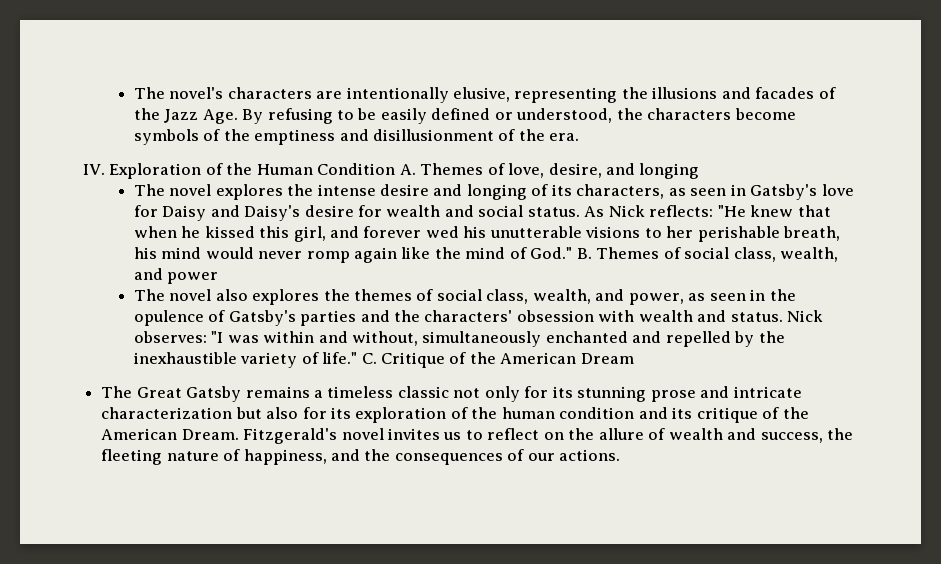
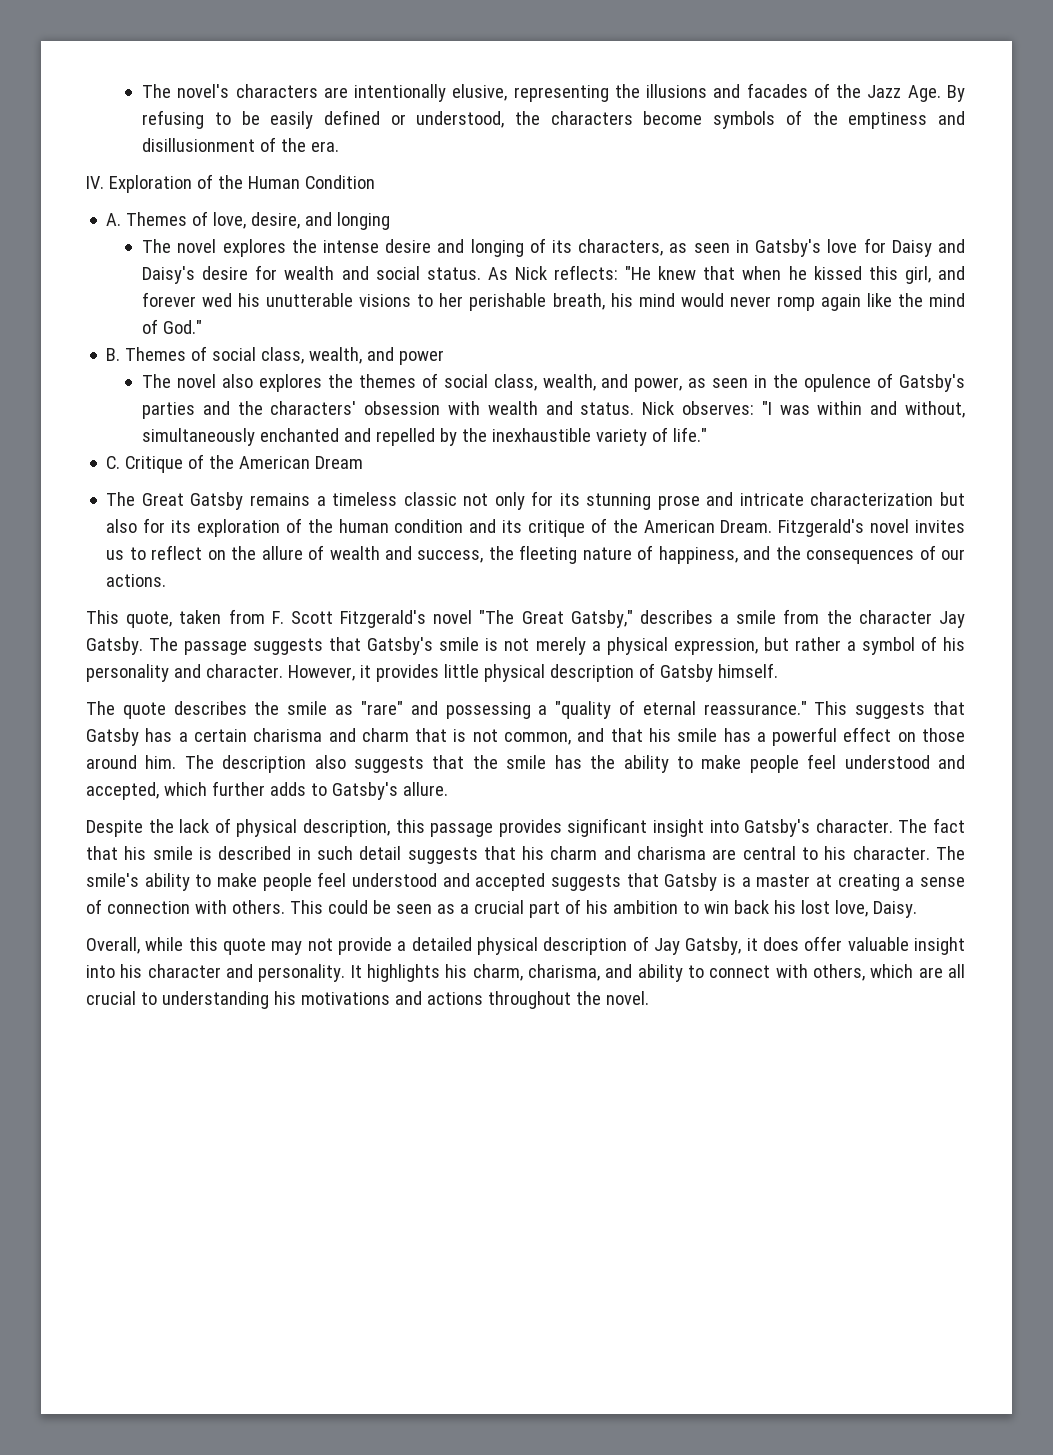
(396, 169) none -> (375, 182) //
(573, 253) none -> (203, 327) //
(358, 358) none -> (708, 434) //
(621, 455) none -> [86,609,965,628] [86,636,965,655] [86,663,778,682] [86,700,965,719] [86,727,965,746] [86,754,965,773] [86,781,448,800] [86,818,966,837] [86,846,965,864] [86,872,965,891] [86,899,917,918] [86,936,966,955] [86,964,966,982] [86,991,649,1009] // This quote, taken from F. Scott Fitzgerald's novel "The Great Gatsby," describes a smile from the character Jay Gatsby. The passage suggests that Gatsby's smile is not merely a physical expression, but rather a symbol of his personality and character. However, it provides little physical description of Gatsby himself. // The quote describes the smile as "rare" and possessing a "quality of eternal reassurance." This suggests that Gatsby has a certain charisma and charm that is not common, and that his smile has a powerful effect on those around him. The description also suggests that the smile has the ability to make people feel understood and accepted, which further adds to Gatsby's allure. // Despite the lack of physical description, this passage provides significant insight into Gatsby's character. The fact that his smile is described in such detail suggests that his charm and charisma are central to his character. The smile's ability to make people feel understood and accepted suggests that Gatsby is a master at creating a sense of connection with others. This could be seen as a crucial part of his ambition to win back his lost love, Daisy. // Overall, while this quote may not provide a detailed physical description of Jay Gatsby, it does offer valuable insight into his character and personality. It highlights his charm, charisma, and ability to connect with others, which are all crucial to understanding his motivations and actions throughout the novel.

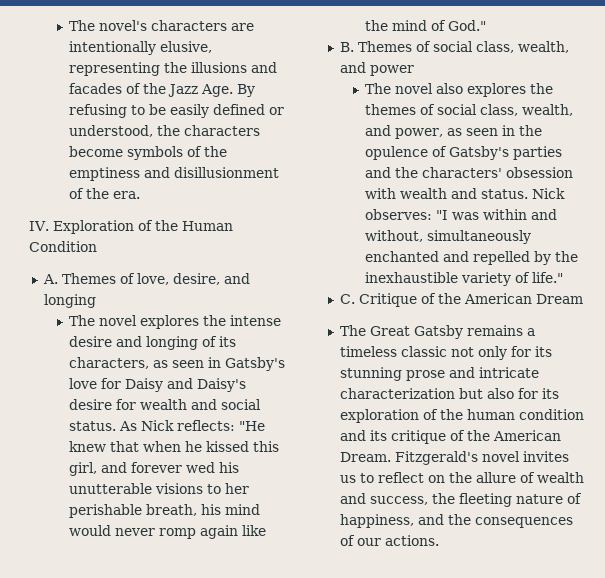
[86,609,965,628] [86,636,965,655] [86,663,778,682] [86,700,965,719] [86,727,965,746] [86,754,965,773] [86,781,448,800] [86,818,966,837] [86,846,965,864] [86,872,965,891] [86,899,917,918] [86,936,966,955] [86,964,966,982] [86,991,649,1009] // This quote, taken from F. Scott Fitzgerald's novel "The Great Gatsby," describes a smile from the character Jay Gatsby. The passage suggests that Gatsby's smile is not merely a physical expression, but rather a symbol of his personality and character. However, it provides little physical description of Gatsby himself. // The quote describes the smile as "rare" and possessing a "quality of eternal reassurance." This suggests that Gatsby has a certain charisma and charm that is not common, and that his smile has a powerful effect on those around him. The description also suggests that the smile has the ability to make people feel understood and accepted, which further adds to Gatsby's allure. // Despite the lack of physical description, this passage provides significant insight into Gatsby's character. The fact that his smile is described in such detail suggests that his charm and charisma are central to his character. The smile's ability to make people feel understood and accepted suggests that Gatsby is a master at creating a sense of connection with others. This could be seen as a crucial part of his ambition to win back his lost love, Daisy. // Overall, while this quote may not provide a detailed physical description of Jay Gatsby, it does offer valuable insight into his character and personality. It highlights his charm, charisma, and ability to connect with others, which are all crucial to understanding his motivations and actions throughout the novel. -> (439, 540) none

